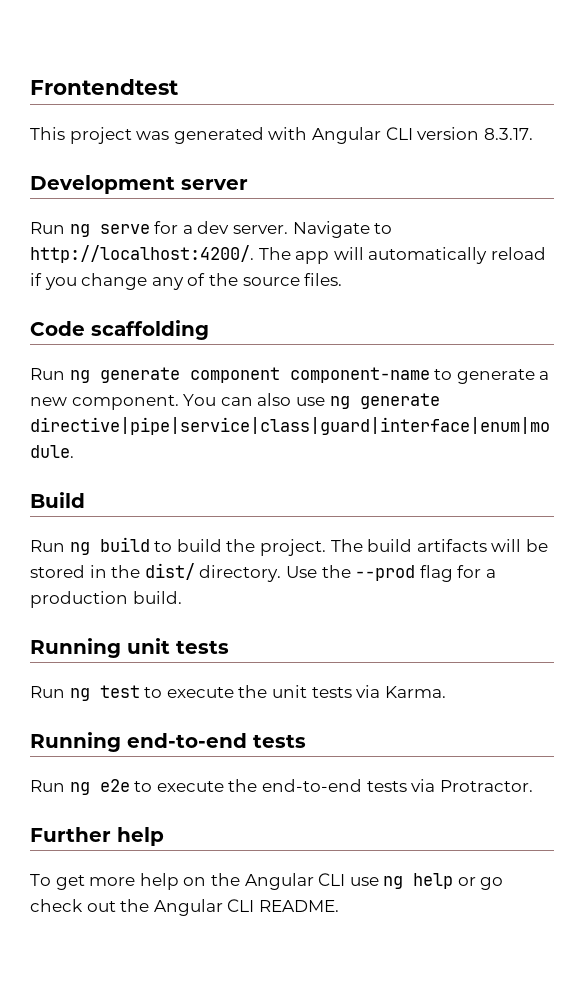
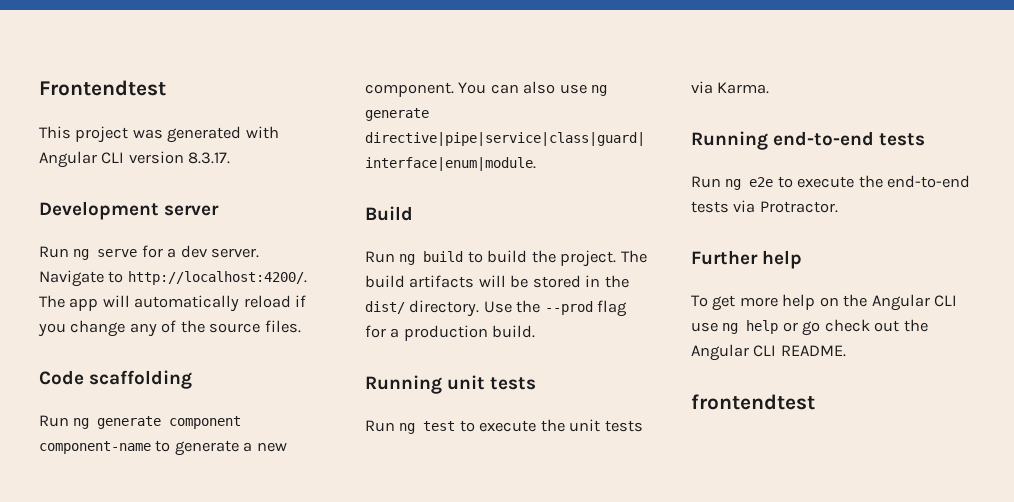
(339, 906) none -> [691,394,815,410] // frontendtest

